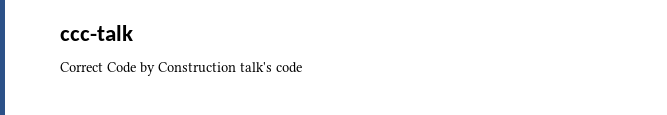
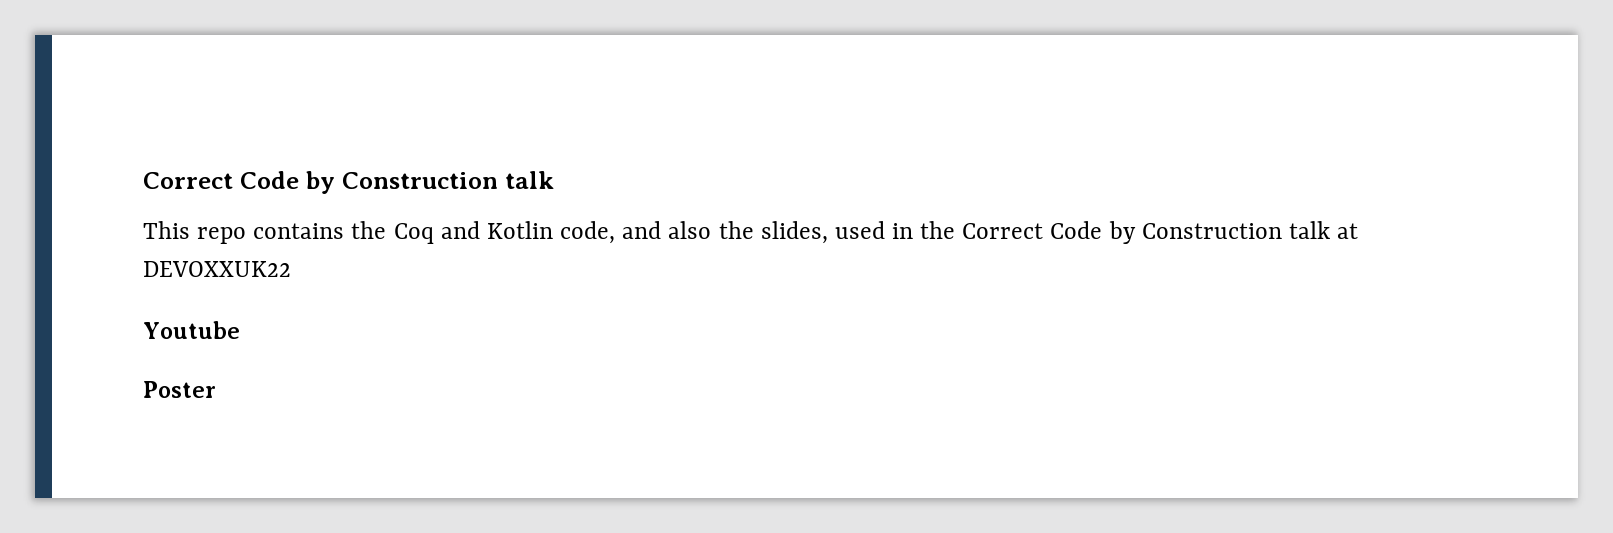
[60,25,133,41] [60,62,302,76] ccc-talk // Correct Code by Construction talk's code -> [143,171,554,194] [143,221,1359,244] [143,261,291,277] [143,321,240,339] [143,381,216,398] Correct Code by Construction talk // This repo contains the Coq and Kotlin code, and also the slides, used in the Correct Code by Construction talk at DEVOXXUK22 // Youtube // Poster

